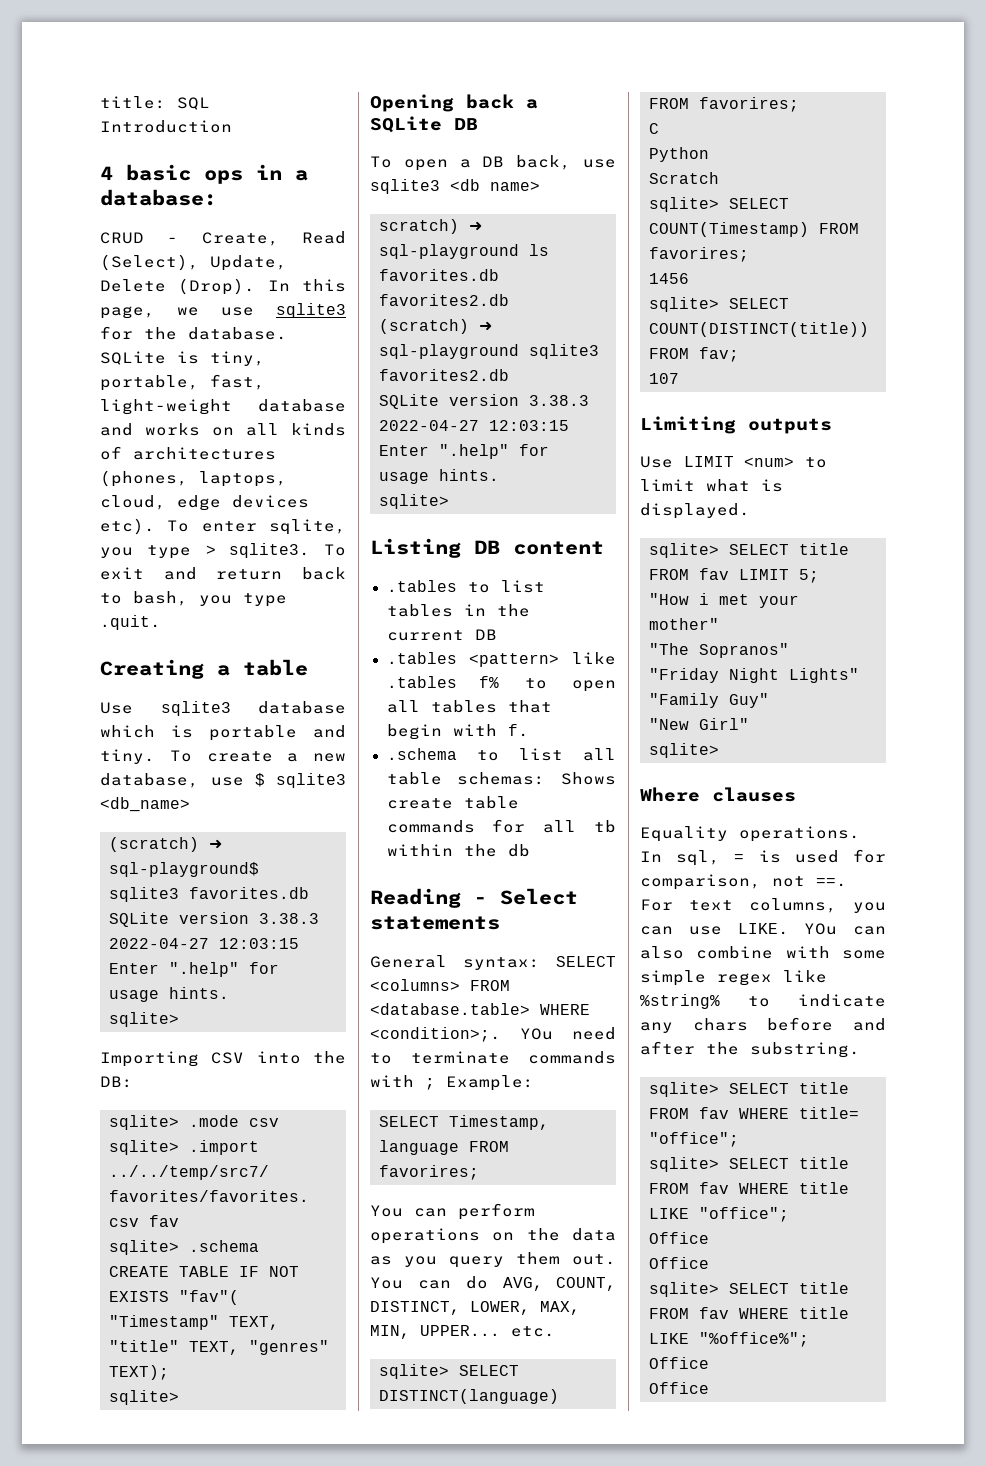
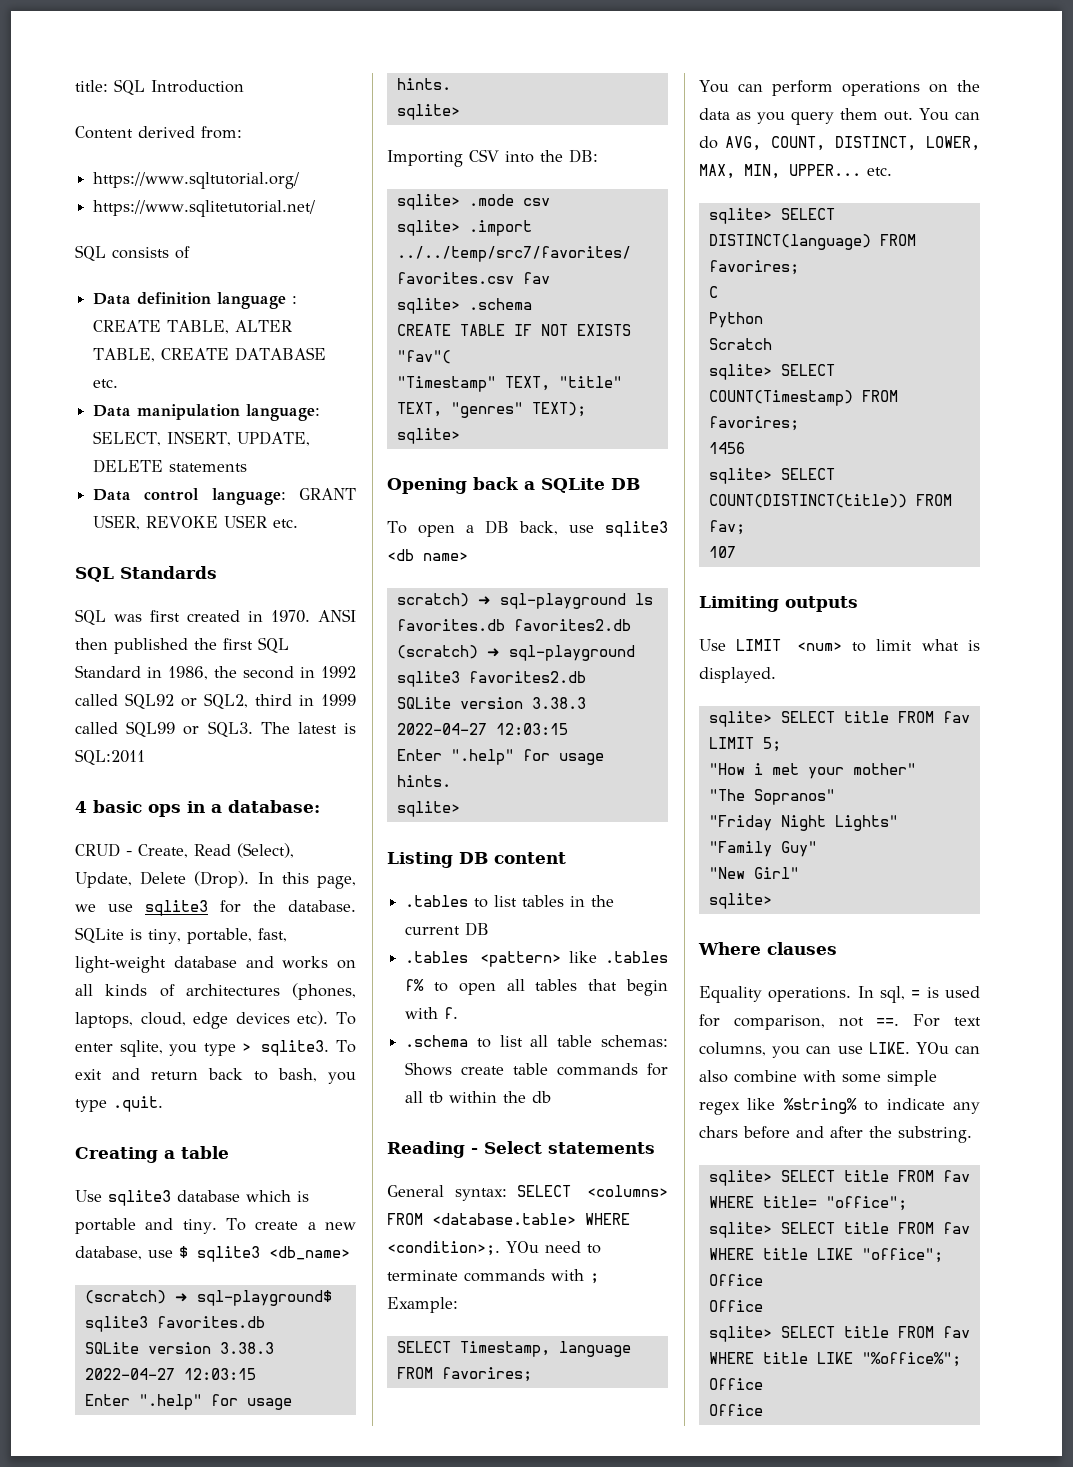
(232, 126) none -> [75,126,242,139] [93,172,300,189] [93,200,316,217] [75,245,190,261] [93,292,298,309] [93,320,293,334] [93,347,327,362] [93,379,119,388] [93,404,321,421] [93,431,311,446] [93,459,248,473] [93,488,356,505] [93,515,299,530] [75,566,217,582] [75,609,356,625] [75,637,289,654] [75,665,356,680] [75,693,356,709] [75,721,356,737] [75,749,145,765] // Content derived from: // https://www.sqltutorial.org/ // https://www.sqlitetutorial.net/ // SQL consists of // Data definition language : CREATE TABLE, ALTER TABLE, CREATE DATABASE etc. // Data manipulation language: SELECT, INSERT, UPDATE, DELETE statements // Data control language: GRANT USER, REVOKE USER etc. // SQL Standards // SQL was first created in 1970. ANSI then published the first SQL Standard in 1986, the second in 1992 called SQL92 or SQL2, third in 1999 called SQL99 or SQL3. The latest is SQL:2011

